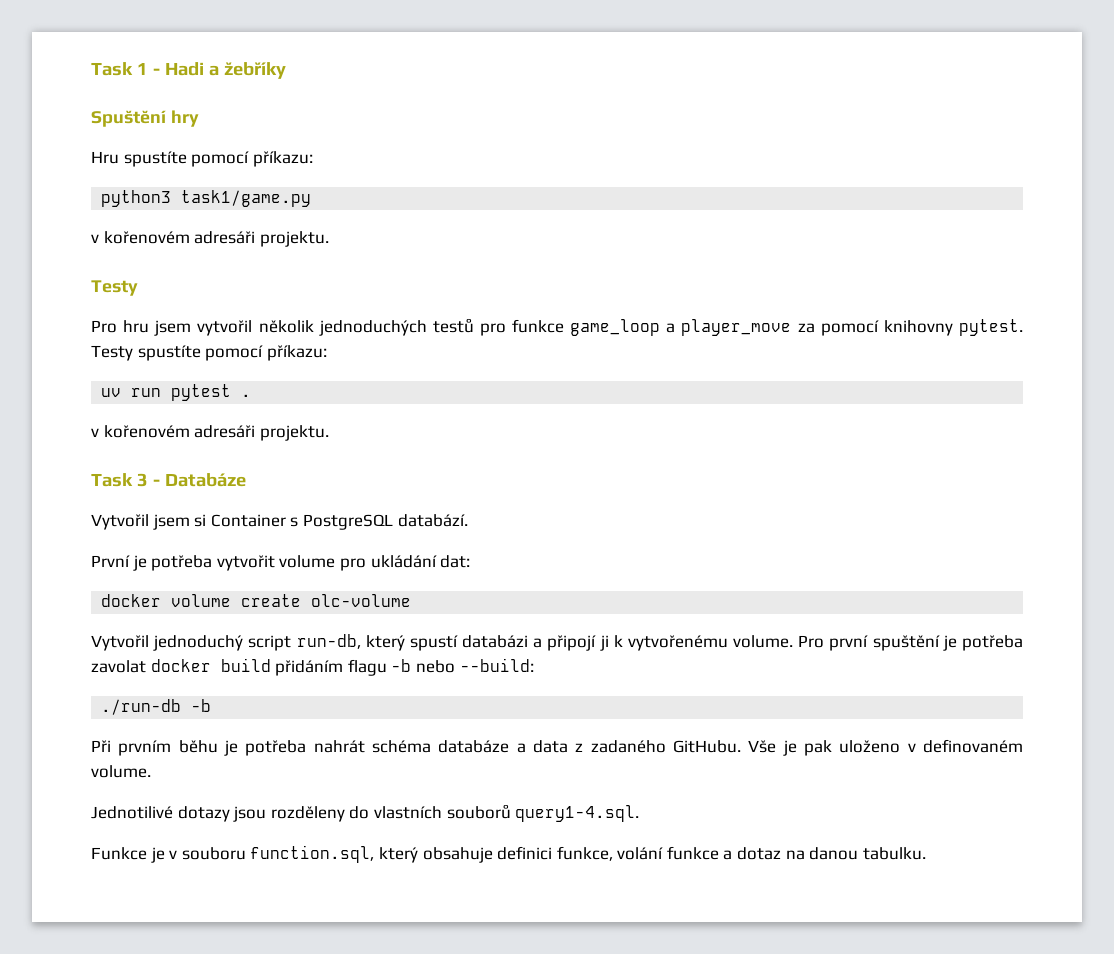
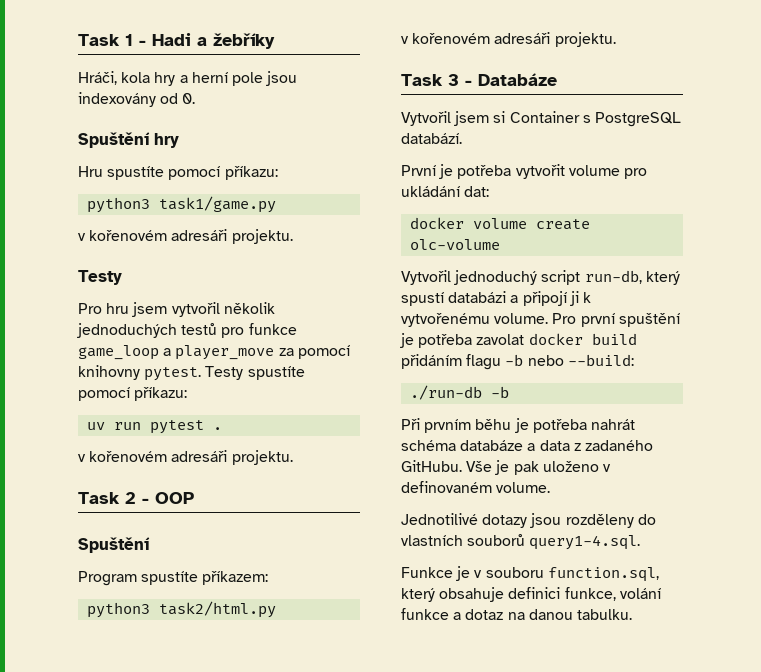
(286, 70) none -> [78,71,298,86] [78,92,196,107] // Hráči, kola hry a herní pole jsou indexovány od 0.
(329, 433) none -> [78,492,194,504] [78,537,150,553] [78,571,269,586] [87,601,277,618] [401,32,616,47] // Task 2 - OOP // Spuštění // Program spustíte příkazem: // python3 task2/html.py // v kořenovém adresáři projektu.

